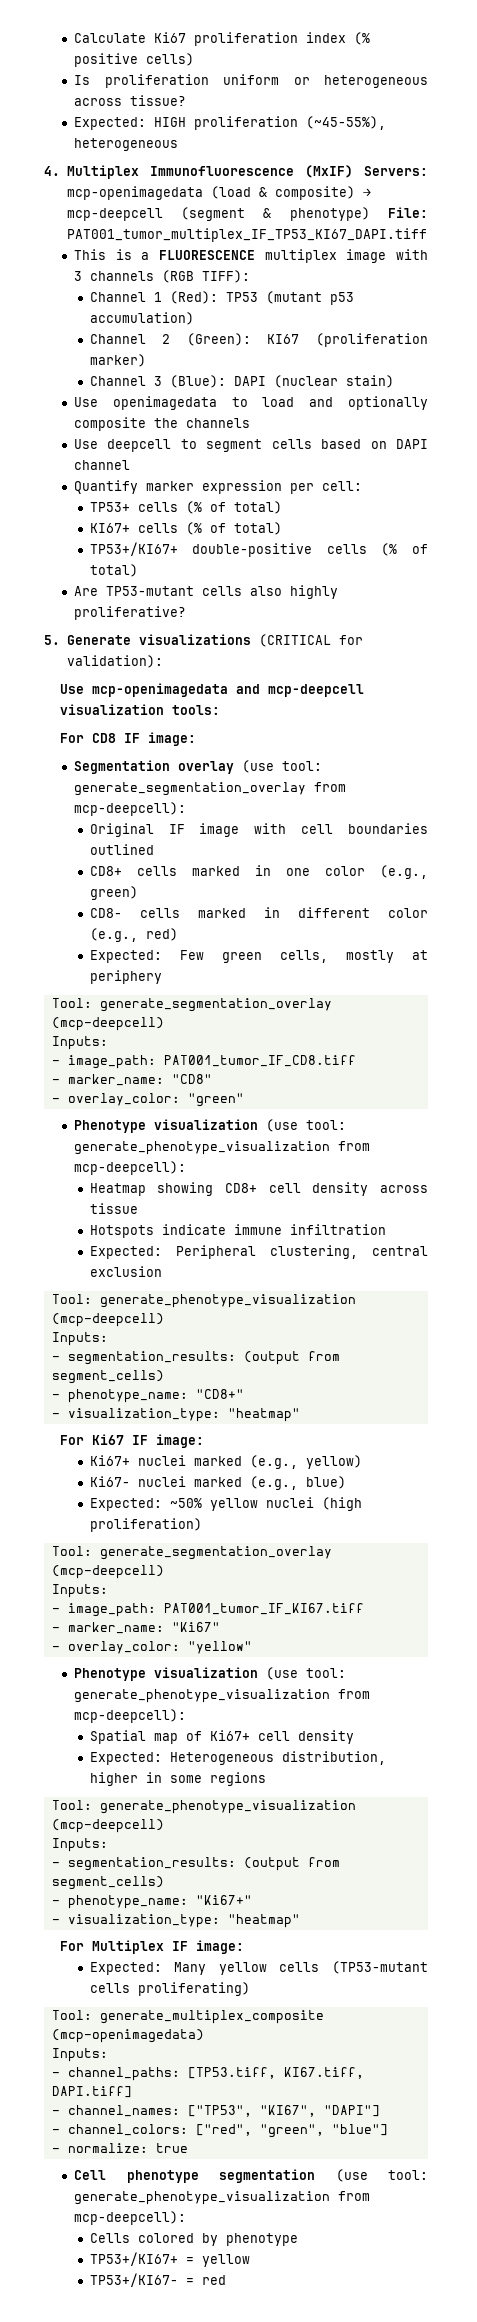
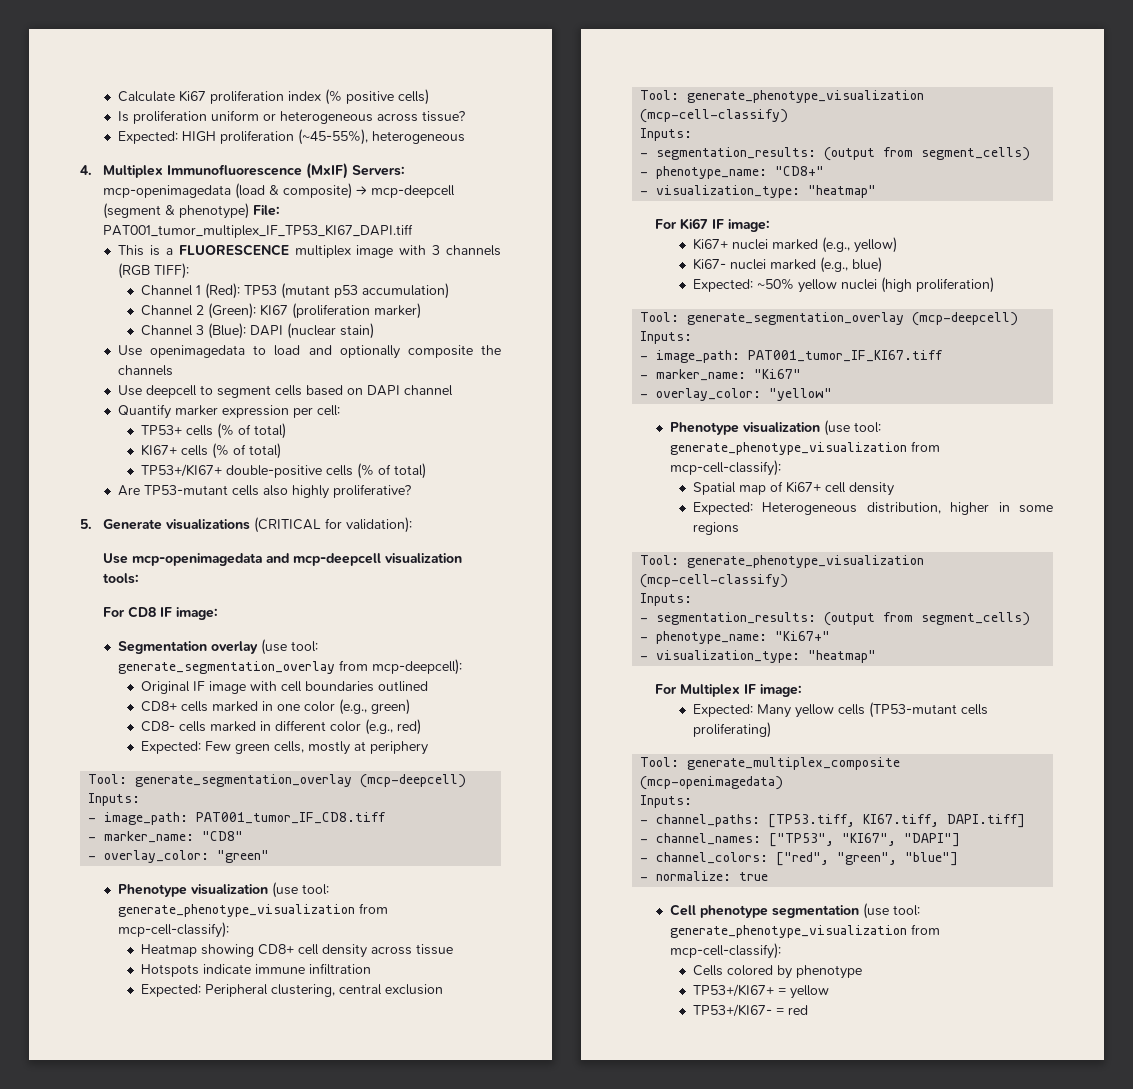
[74,1161,187,1175] mcp-deepcell): -> [117,922,229,938] mcp-cell-classify):
[51,1313,164,1327] (mcp-deepcell) -> [640,109,789,123] (mcp-cell-classify)
[74,1709,187,1723] mcp-deepcell): -> [669,460,781,476] mcp-cell-classify):
[51,1819,164,1833] (mcp-deepcell) -> [640,574,789,588] (mcp-cell-classify)
[74,2211,187,2225] mcp-deepcell): -> [669,943,781,959] mcp-cell-classify):

